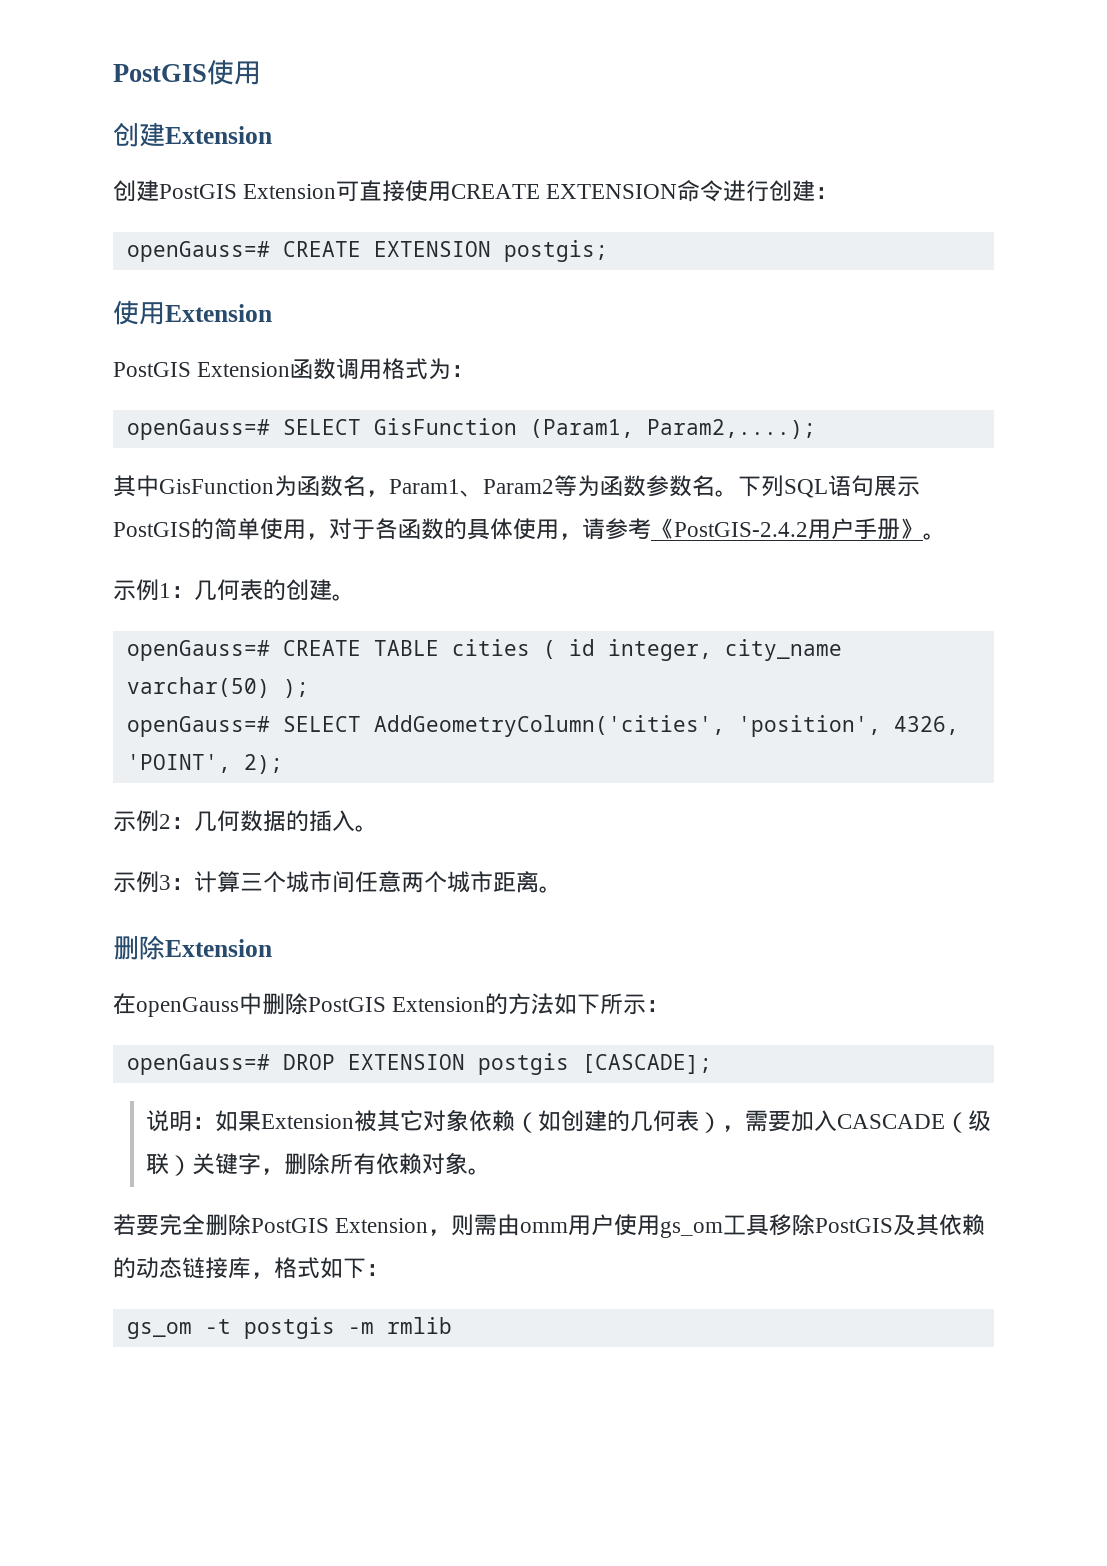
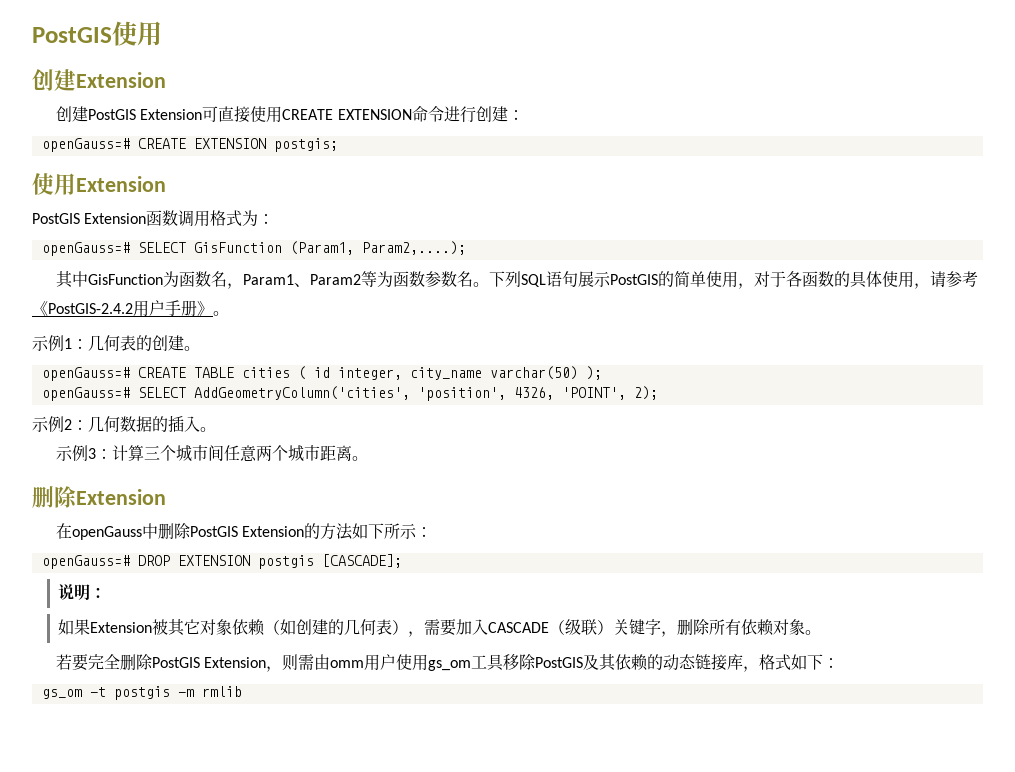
(216, 1123) none -> (107, 592) //

